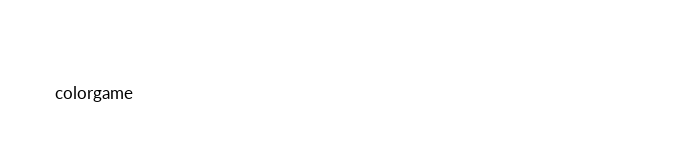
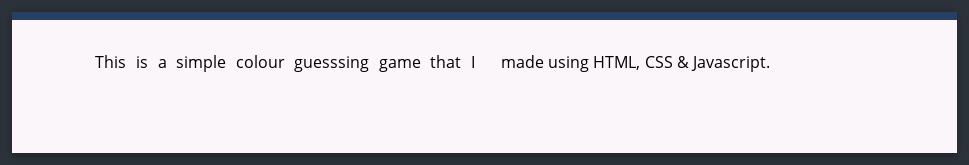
[55,86,133,102] colorgame -> [95,55,770,72] This is a simple colour guesssing game that I made using HTML, CSS & Javascript.

